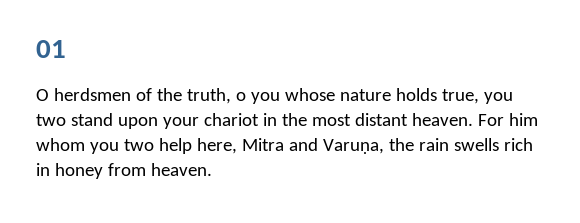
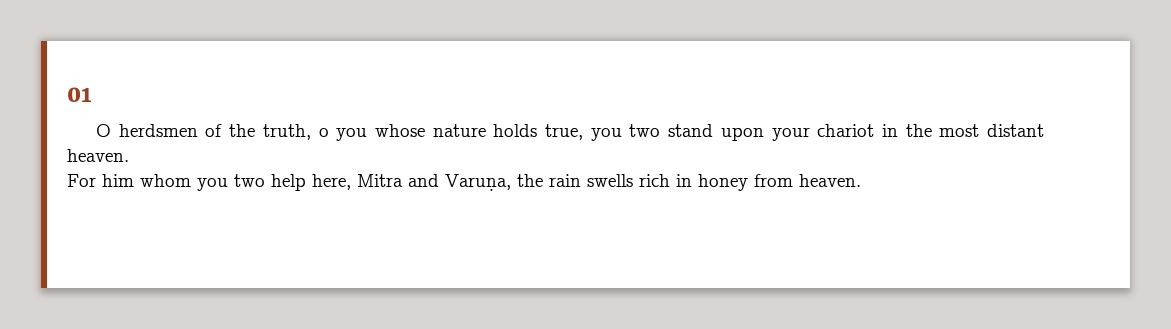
(473, 119) none -> (129, 155) //

